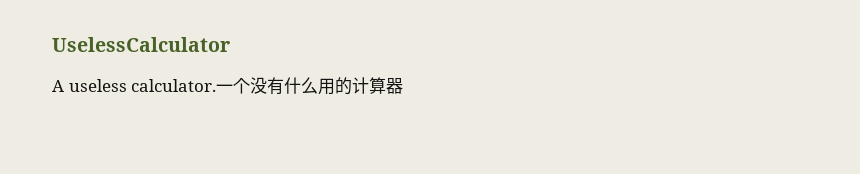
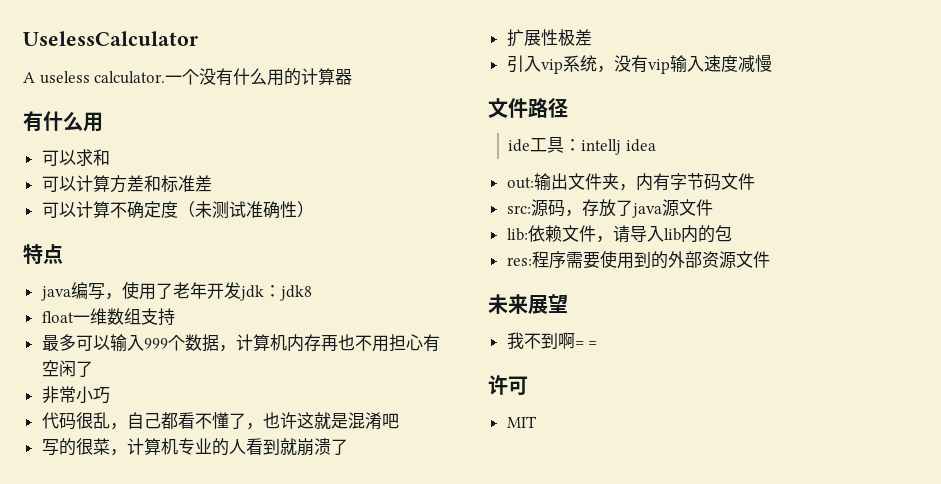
(404, 86) none -> [23,111,103,132] [41,149,110,166] [41,175,212,193] [41,201,314,219] [23,244,63,265] [40,281,312,301] [41,308,175,326] [41,334,440,352] [41,360,93,377] [41,386,110,404] [41,412,399,430] [41,438,348,456] [506,29,592,47] [506,54,772,74] [488,98,568,118] [508,137,657,155] [506,173,755,191] [506,199,713,218] [506,225,732,243] [506,250,770,269] [488,294,568,314] [506,332,598,349] [488,375,528,395] [506,416,537,428] // 有什么用 // 可以求和 // 可以计算方差和标准差 // 可以计算不确定度（未测试准确性） // 特点 // java编写，使用了老年开发jdk：jdk8 // float一维数组支持 // 最多可以输入999个数据，计算机内存再也不用担心有空闲了 // 非常小巧 // 代码很乱，自己都看不懂了，也许这就是混淆吧 // 写的很菜，计算机专业的人看到就崩溃了 // 扩展性极差 // 引入vip系统，没有vip输入速度减慢 // 文件路径 // ide工具：intellj idea // out:输出文件夹，内有字节码文件 // src:源码，存放了java源文件 // lib:依赖文件，请导入lib内的包 // res:程序需要使用到的外部资源文件 // 未来展望 // 我不到啊= = // 许可 // MIT

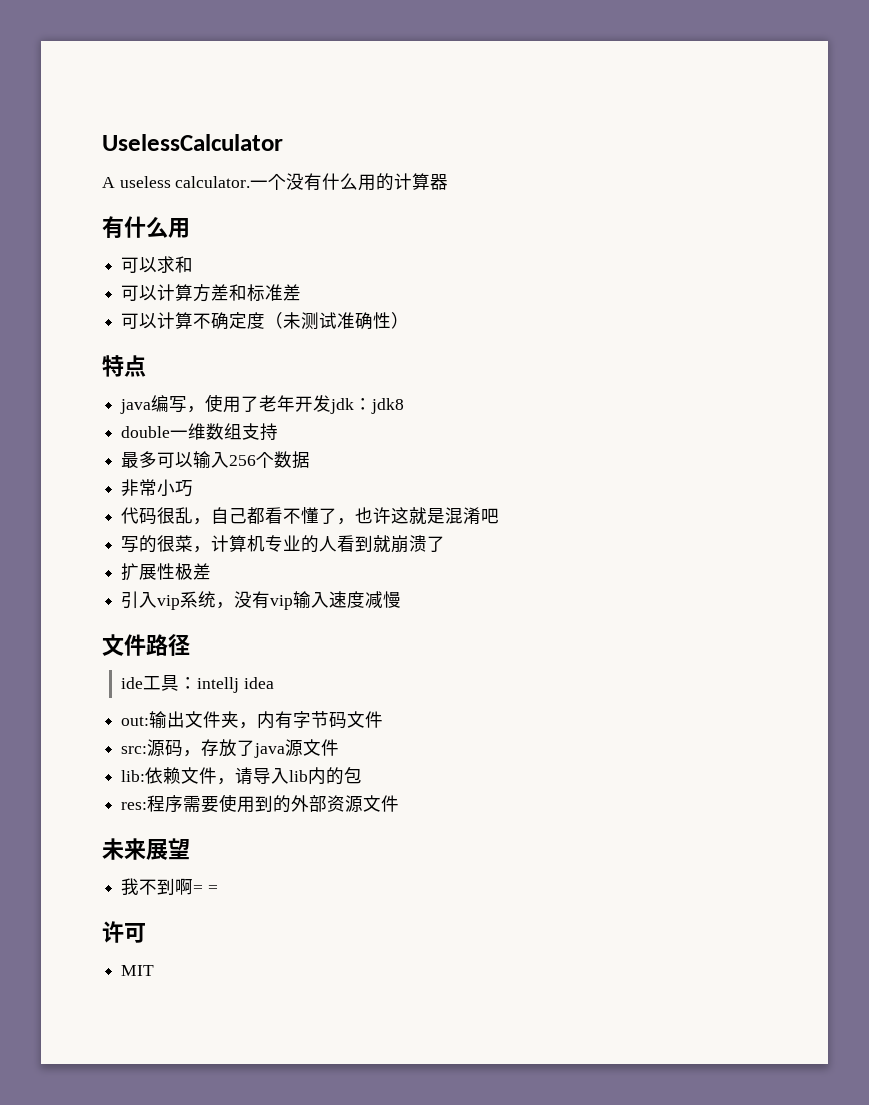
[41,311,74,323] float -> [121,426,171,438] double
[143,338,168,349] 999 -> [229,455,257,466] 256
[218,334,440,352] [41,360,93,377] ，计算机内存再也不用担心有空闲了 -> (311, 460) none

